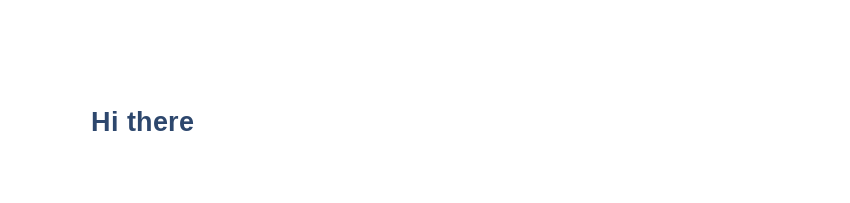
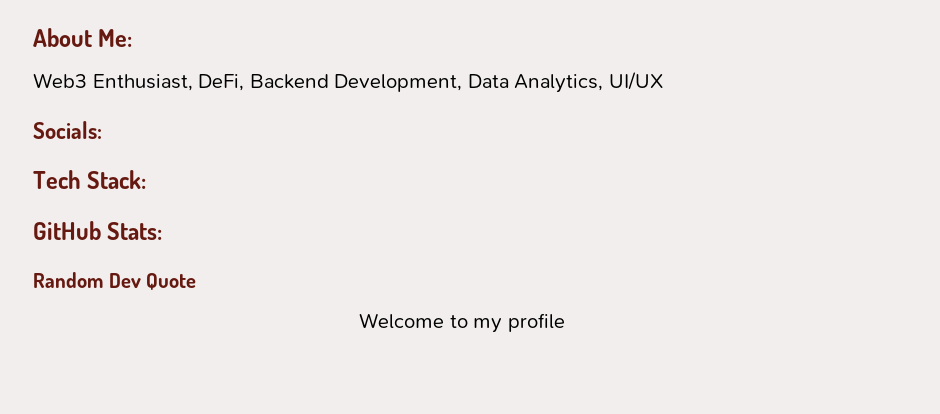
[91,111,194,131] Hi there -> [33,28,133,47] [33,72,663,93] [33,121,102,139] [33,170,147,189] [33,221,163,240] [33,272,197,290] [359,313,565,333] About Me: // Web3 Enthusiast, DeFi, Backend Development, Data Analytics, UI/UX // Socials: // Tech Stack: // GitHub Stats: // Random Dev Quote // Welcome to my profile

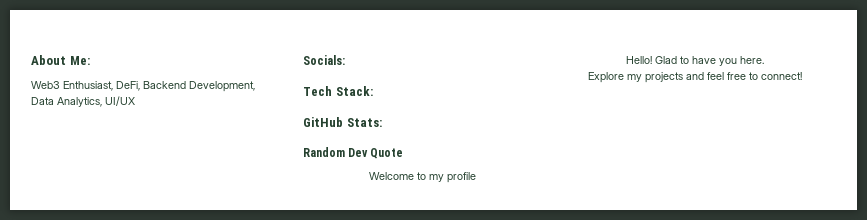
(565, 322) none -> [625,56,764,66] [587,72,802,83] // Hello! Glad to have you here. // Explore my projects and feel free to connect!

